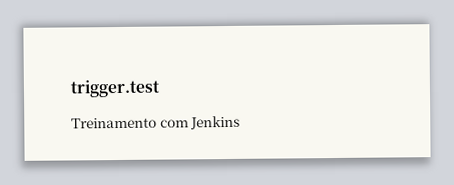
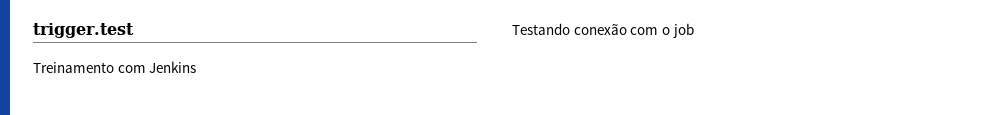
(241, 122) none -> [512,23,694,38] // Testando conexão com o job

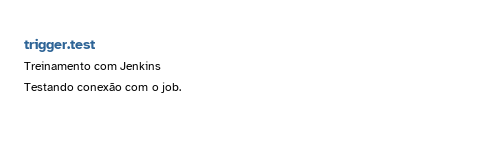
[672,23,694,38] job -> [160,82,181,93] job.

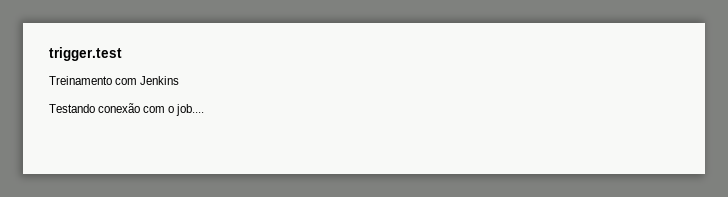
[160,82,181,93] job. -> [176,104,205,116] job....

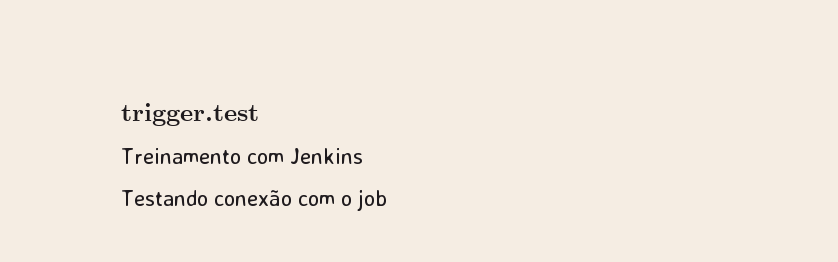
[176,104,205,116] job.... -> [356,189,387,211] job

